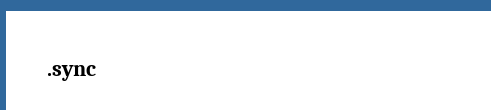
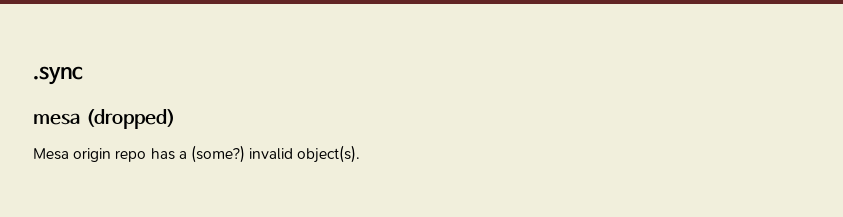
(96, 73) none -> [33,109,175,129] [33,145,361,163] // mesa (dropped) // Mesa origin repo has a (some?) invalid object(s).

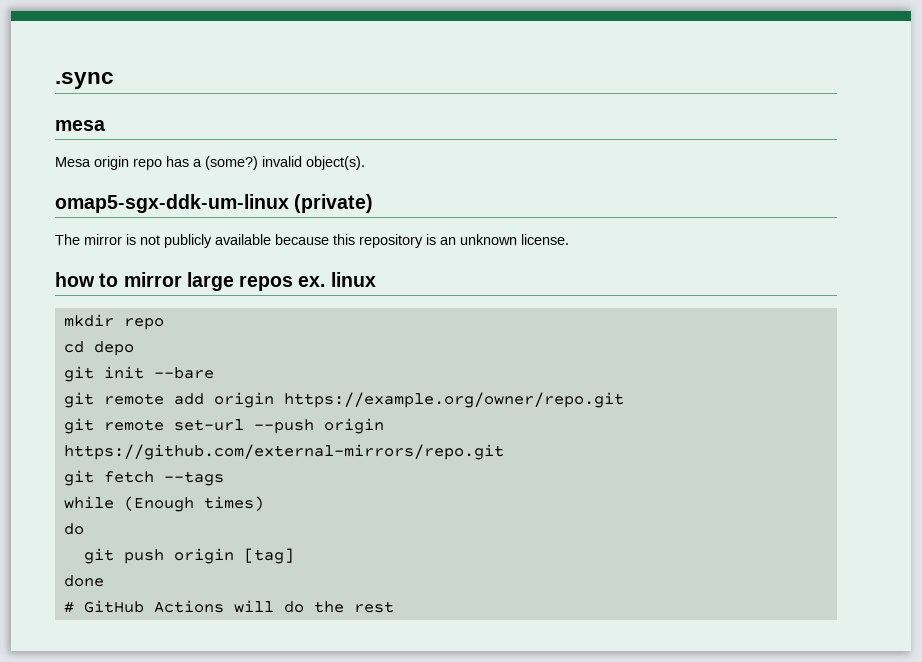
[85,109,175,129] (dropped) -> (105, 125) none
(361, 154) none -> [55,194,374,213] [55,234,569,248] [55,272,376,291] [63,314,164,330] [63,341,134,356] [63,366,214,382] [63,392,624,408] [63,418,384,434] [63,444,504,460] [63,470,224,486] [63,496,264,512] [63,523,84,535] [83,548,294,564] [63,575,104,587] [63,600,394,613] // omap5-sgx-ddk-um-linux (private) // The mirror is not publicly available because this repository is an unknown license. // how to mirror large repos ex. linux // mkdir repo // cd depo // git init --bare // git remote add origin https://example.org/owner/repo.git // git remote set-url --push origin https://github.com/external-mirrors/repo.git // git fetch --tags // while (Enough times) // do // git push origin [tag] // done // # GitHub Actions will do the rest

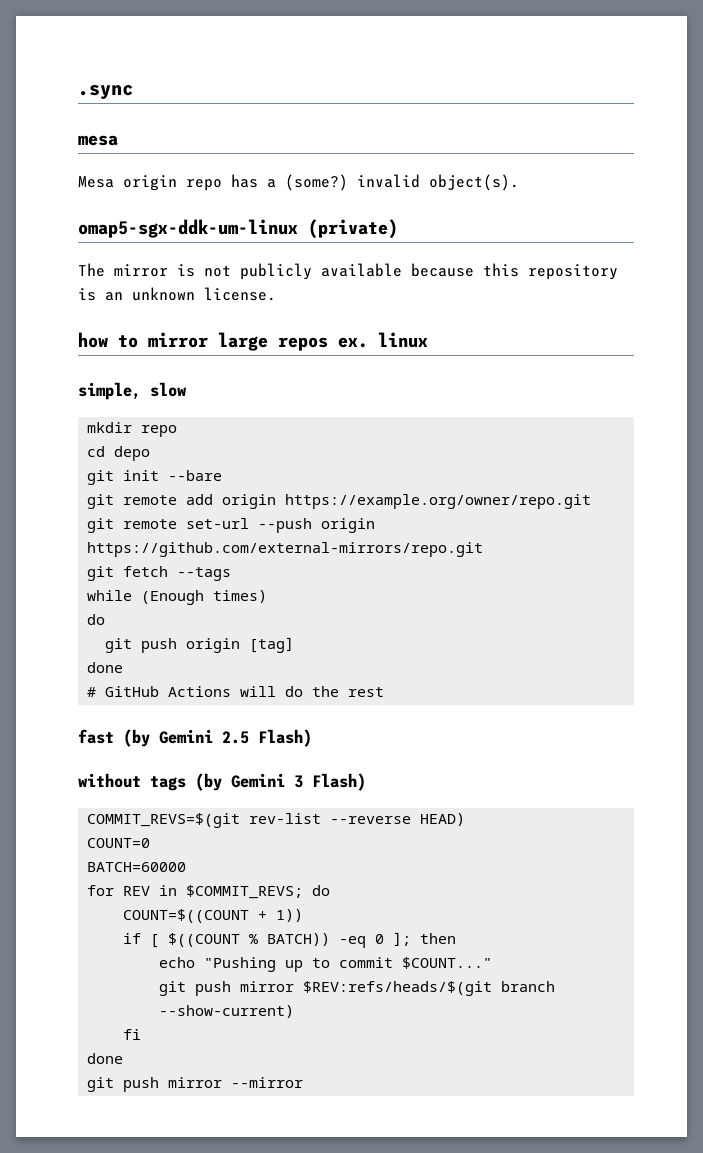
(376, 279) none -> [78,382,187,400] // simple, slow
(394, 607) none -> [78,729,312,747] [78,773,366,791] [87,813,466,828] [87,838,151,848] [87,862,187,872] [87,885,331,899] [123,909,304,923] [123,932,457,948] [159,957,493,972] [159,981,556,996] [159,1005,295,1018] [123,1029,142,1040] [87,1053,124,1064] [87,1077,304,1092] // fast (by Gemini 2.5 Flash) // without tags (by Gemini 3 Flash) // COMMIT_REVS=$(git rev-list --reverse HEAD) // COUNT=0 // BATCH=60000 // for REV in $COMMIT_REVS; do // COUNT=$((COUNT + 1)) // if [ $((COUNT % BATCH)) -eq 0 ]; then // echo "Pushing up to commit $COUNT..." // git push mirror $REV:refs/heads/$(git branch --show-current) // fi // done // git push mirror --mirror

